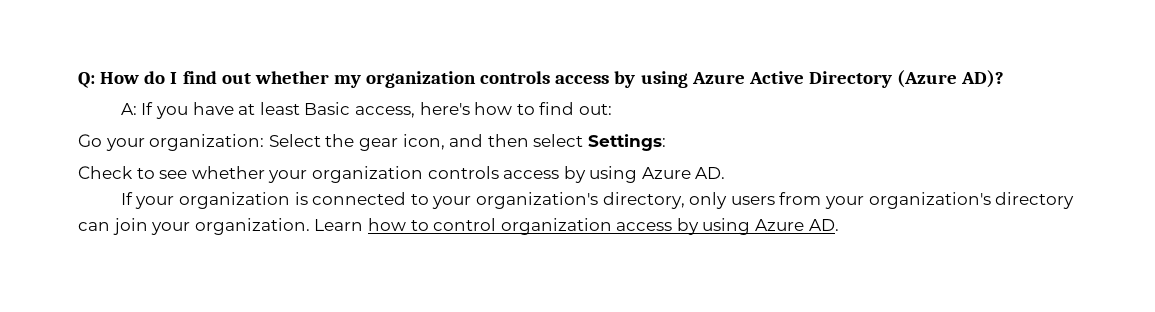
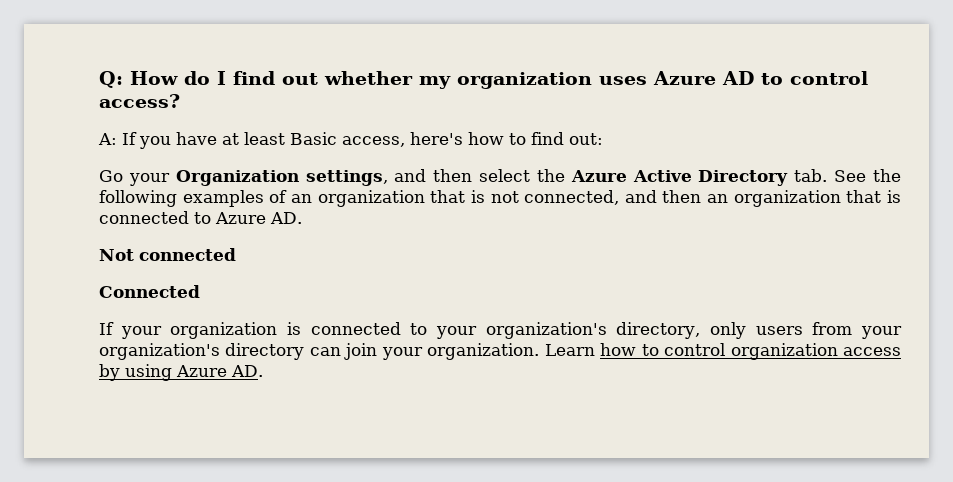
[480,70,1005,88] controls access by using Azure Active Directory (Azure AD)? -> [599,71,868,85] [99,94,180,108] uses Azure AD to control access?
[149,134,666,151] [78,166,726,183] organization: Select the gear icon, and then select Settings: // Check to see whether your organization controls access by using Azure AD. -> [175,169,901,186] [99,190,901,207] [99,211,302,224] [99,248,236,261] [99,285,200,298] Organization settings, and then select the Azure Active Directory tab. See the following examples of an organization that is not connected, and then an organization that is connected to Azure AD. // Not connected // Connected

